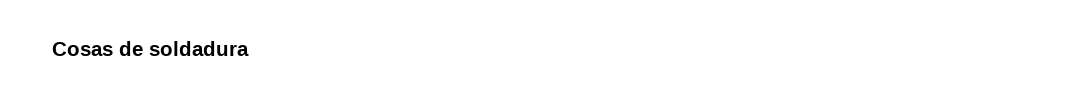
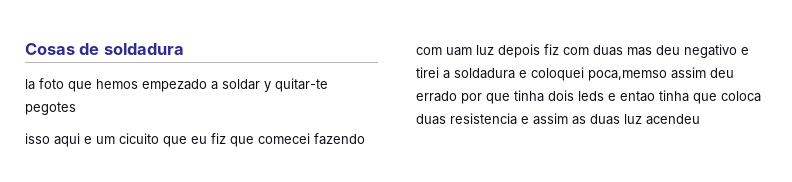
(249, 48) none -> [25,78,328,92] [25,102,76,115] [25,133,365,147] [416,44,749,58] [416,67,734,81] [416,90,761,104] [416,113,700,125] // la foto que hemos empezado a soldar y quitar-te pegotes // isso aqui e um cicuito que eu fiz que comecei fazendo com uam luz depois fiz com duas mas deu negativo e tirei a soldadura e coloquei poca,memso assim deu errado por que tinha dois leds e entao tinha que coloca duas resistencia e assim as duas luz acendeu

